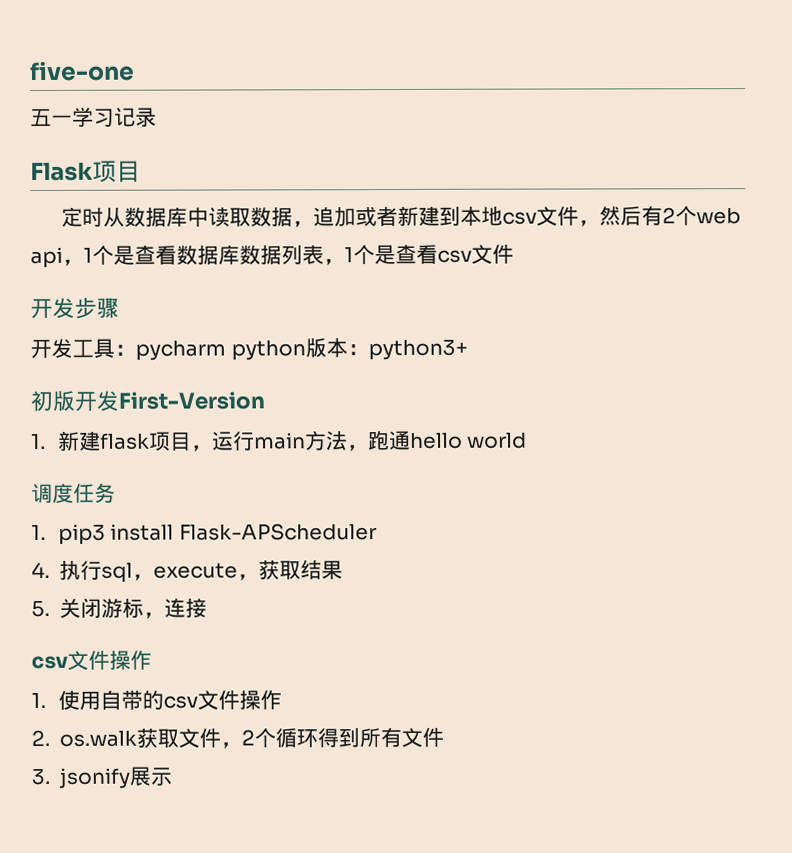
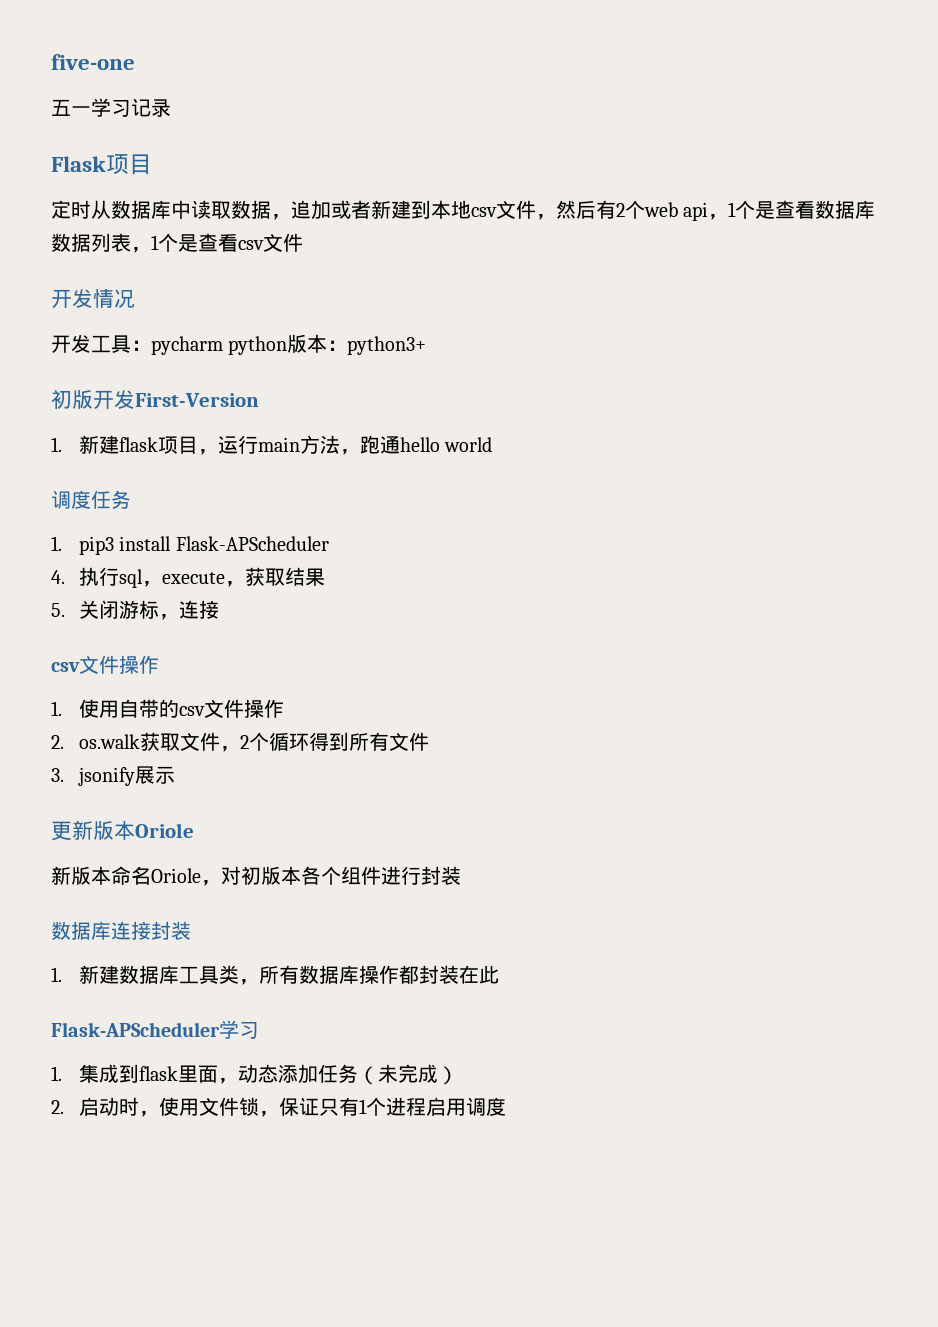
[74,297,119,319] 步骤 -> [93,289,135,308] 情况
(174, 776) none -> [51,820,194,841] [51,866,461,886] [51,921,191,940] [51,965,499,985] [51,1020,259,1039] [51,1064,458,1085] [51,1097,506,1117] // 更新版本Oriole // 新版本命名Oriole，对初版本各个组件进行封装 // 数据库连接封装 // 1.新建数据库工具类，所有数据库操作都封装在此 // Flask-APScheduler学习 // 1.集成到flask里面，动态添加任务（未完成） // 2.启动时，使用文件锁，保证只有1个进程启用调度

